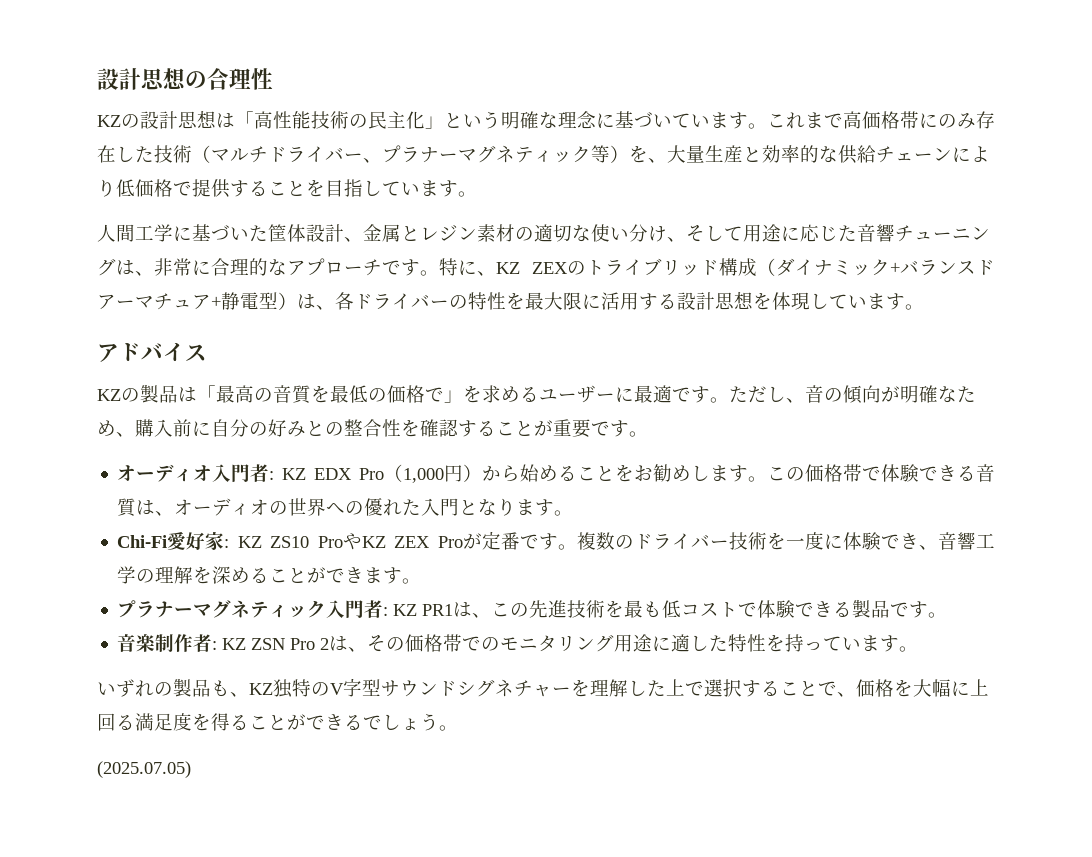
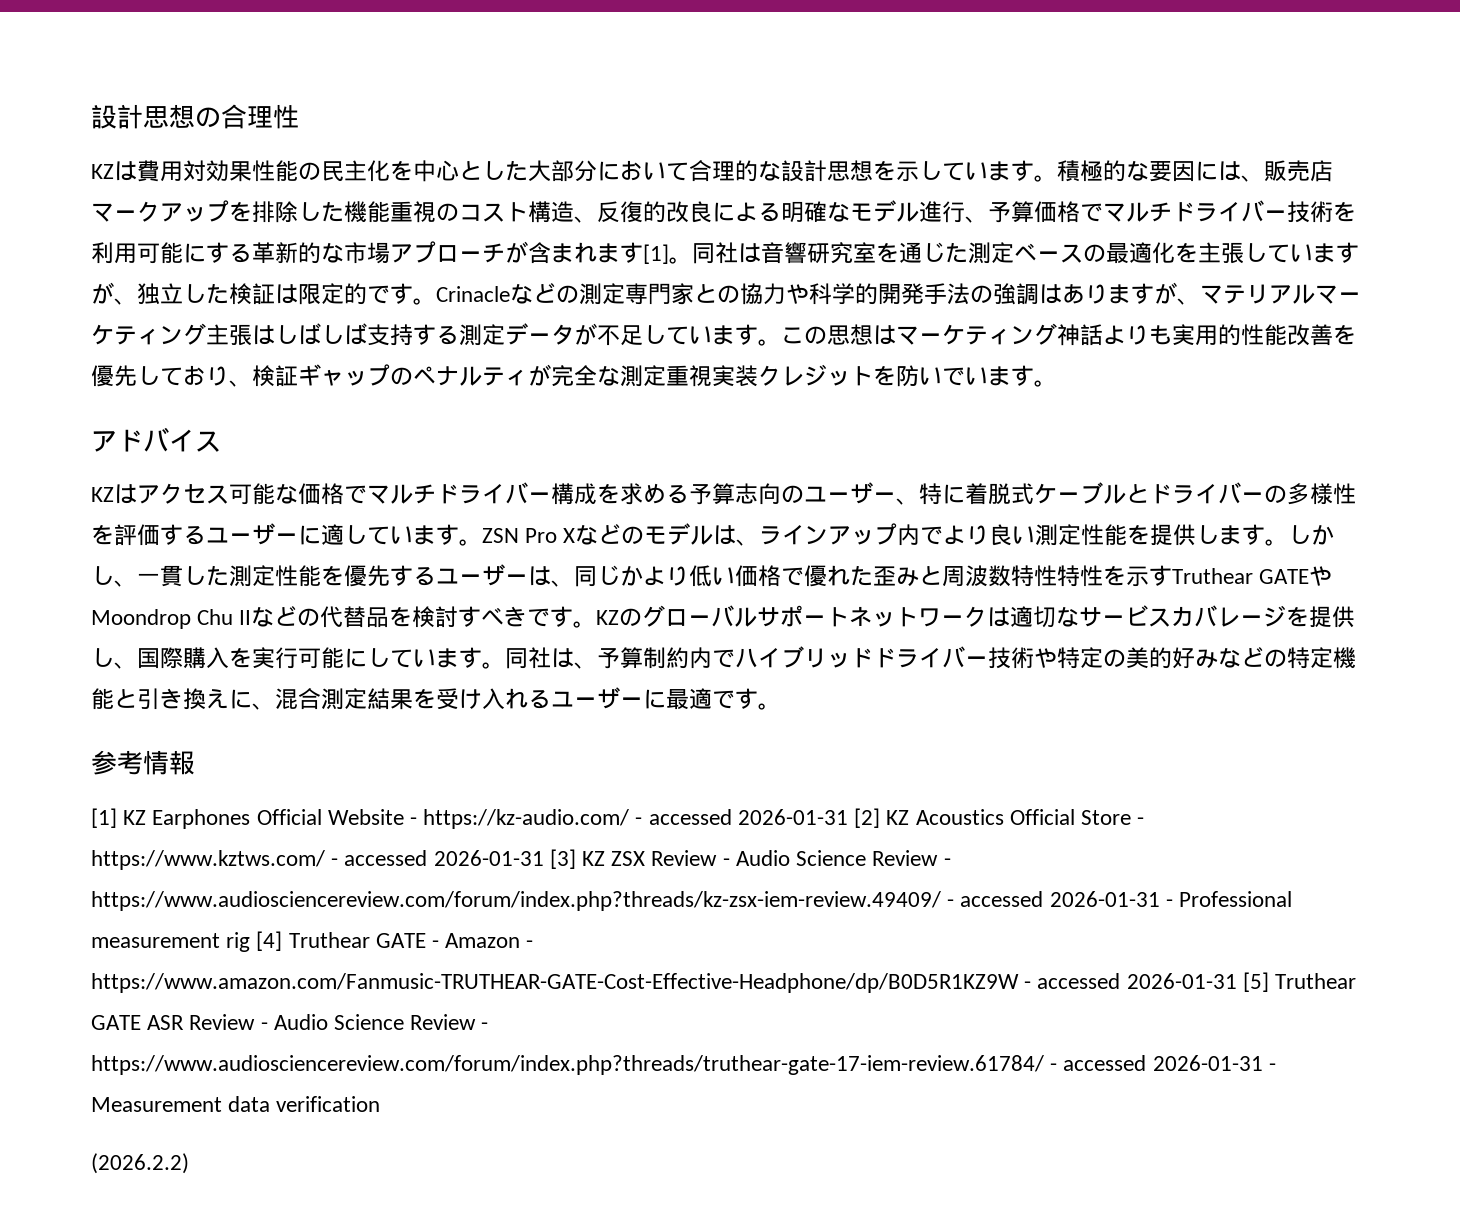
[121,110,995,129] [97,145,990,164] [97,179,477,198] [97,224,990,242] [97,258,995,277] [97,291,848,310] の設計思想は「高性能技術の民主化」という明確な理念に基づいています。これまで高価格帯にのみ存在した技術（マルチドライバー、プラナーマグネティック等）を、大量生産と効率的な供給チェーンにより低価格で提供することを目指しています。 // 人間工学に基づいた筐体設計、金属とレジン素材の適切な使い分け、そして用途に応じた音響チューニングは、非常に合理的なアプローチです。特に、KZ ZEXのトライブリッド構成（ダイナミック+バランスドアーマチュア+静電型）は、各ドライバーの特性を最大限に活用する設計思想を体現して -> [114,160,1333,182] [91,200,1356,223] [91,241,1359,264] [91,282,1361,305] [91,323,1356,346] [91,364,965,387] は費用対効果性能の民主化を中心とした大部分において合理的な設計思想を示しています。積極的な要因には、販売店マークアップを排除した機能重視のコスト構造、反復的改良による明確なモデル進行、予算価格でマルチドライバー技術を利用可能にする革新的な市場アプローチが含まれます[1]。同社は音響研究室を通じた測定ベースの最適化を主張していますが、独立した検証は限定的です。Crinacleなどの測定専門家との協力や科学的開発手法の強調はありますが、マテリアルマーケティング主張はしばしば支持する測定データが不足しています。この思想はマーケティング神話よりも実用的性能改善を優先しており、検証ギャップのペナルティが完全な測定重視実装クレジットを防いで
[121,384,520,404] の製品は「最高の音質を最低の価格で」を求め -> [114,482,1356,505] [91,523,1335,546] [91,564,1333,587] [91,605,1356,629] [91,646,1356,669] [91,688,528,710] はアクセス可能な価格でマルチドライバー構成を求める予算志向のユーザー、特に着脱式ケーブルとドライバーの多様性を評価するユーザーに適しています。ZSN Pro Xなどのモデルは、ラインアップ内でより良い測定性能を提供します。しかし、一貫した測定性能を優先するユーザーは、同じかより低い価格で優れた歪みと周波数特性特性を示すTruthear GATEやMoondrop Chu IIなどの代替品を検討すべきです。KZのグローバルサポートネットワークは適切なサービスカバレージを提供し、国際購入を実行可能にしています。同社は、予算制約内でハイブリッドドライバー技術や特定の美的好みなどの特定機能と引き換えに、混合測定結果を受け入れ
[729,385,976,404] [97,419,648,438] [117,464,995,483] [117,498,574,517] [117,531,995,550] [117,566,422,584] [117,599,948,619] [117,634,919,652] [97,678,989,698] [97,713,458,731] [97,761,191,778] ただし、音の傾向が明確なため、購入前に自分の好みとの整合性を確認することが重要です。 // オーディオ入門者: KZ EDX Pro（1,000円）から始めることをお勧めします。この価格帯で体験できる音質は、オーディオの世界への優れた入門となります。 // Chi-Fi愛好家: KZ ZS10 ProやKZ ZEX Proが定番です。複数のドライバー技術を一度に体験でき、音響工学の理解を深めることができます。 // プラナーマグネティック入門者: KZ PR1は、この先進技術を最も低コストで体験できる製品です。 // 音楽制作者: KZ ZSN Pro 2は、その価格帯でのモニタリング用途に適した特性を持っています。 // いずれの製品も、KZ独特のV字型サウンドシグネチャーを理解した上で選択することで、価格を大幅に上回る満足度を得ることができるでしょう。 // (2025.07.05) -> [91,750,195,775] [91,808,1145,829] [91,849,951,870] [91,891,1293,911] [91,931,534,952] [91,972,1357,993] [91,1014,489,1030] [91,1055,1276,1075] [91,1096,381,1112] [91,1153,189,1174] // 参考情報 // [1] KZ Earphones Official Website - https://kz-audio.com/ - accessed 2026-01-31 [2] KZ Acoustics Official Store - https://www.kztws.com/ - accessed 2026-01-31 [3] KZ ZSX Review - Audio Science Review - https://www.audiosciencereview.com/forum/index.php?threads/kz-zsx-iem-review.49409/ - accessed 2026-01-31 - Professional measurement rig [4] Truthear GATE - Amazon - https://www.amazon.com/Fanmusic-TRUTHEAR-GATE-Cost-Effective-Headphone/dp/B0D5R1KZ9W - accessed 2026-01-31 [5] Truthear GATE ASR Review - Audio Science Review - https://www.audiosciencereview.com/forum/index.php?threads/truthear-gate-17-iem-review.61784/ - accessed 2026-01-31 - Measurement data verification // (2026.2.2)

